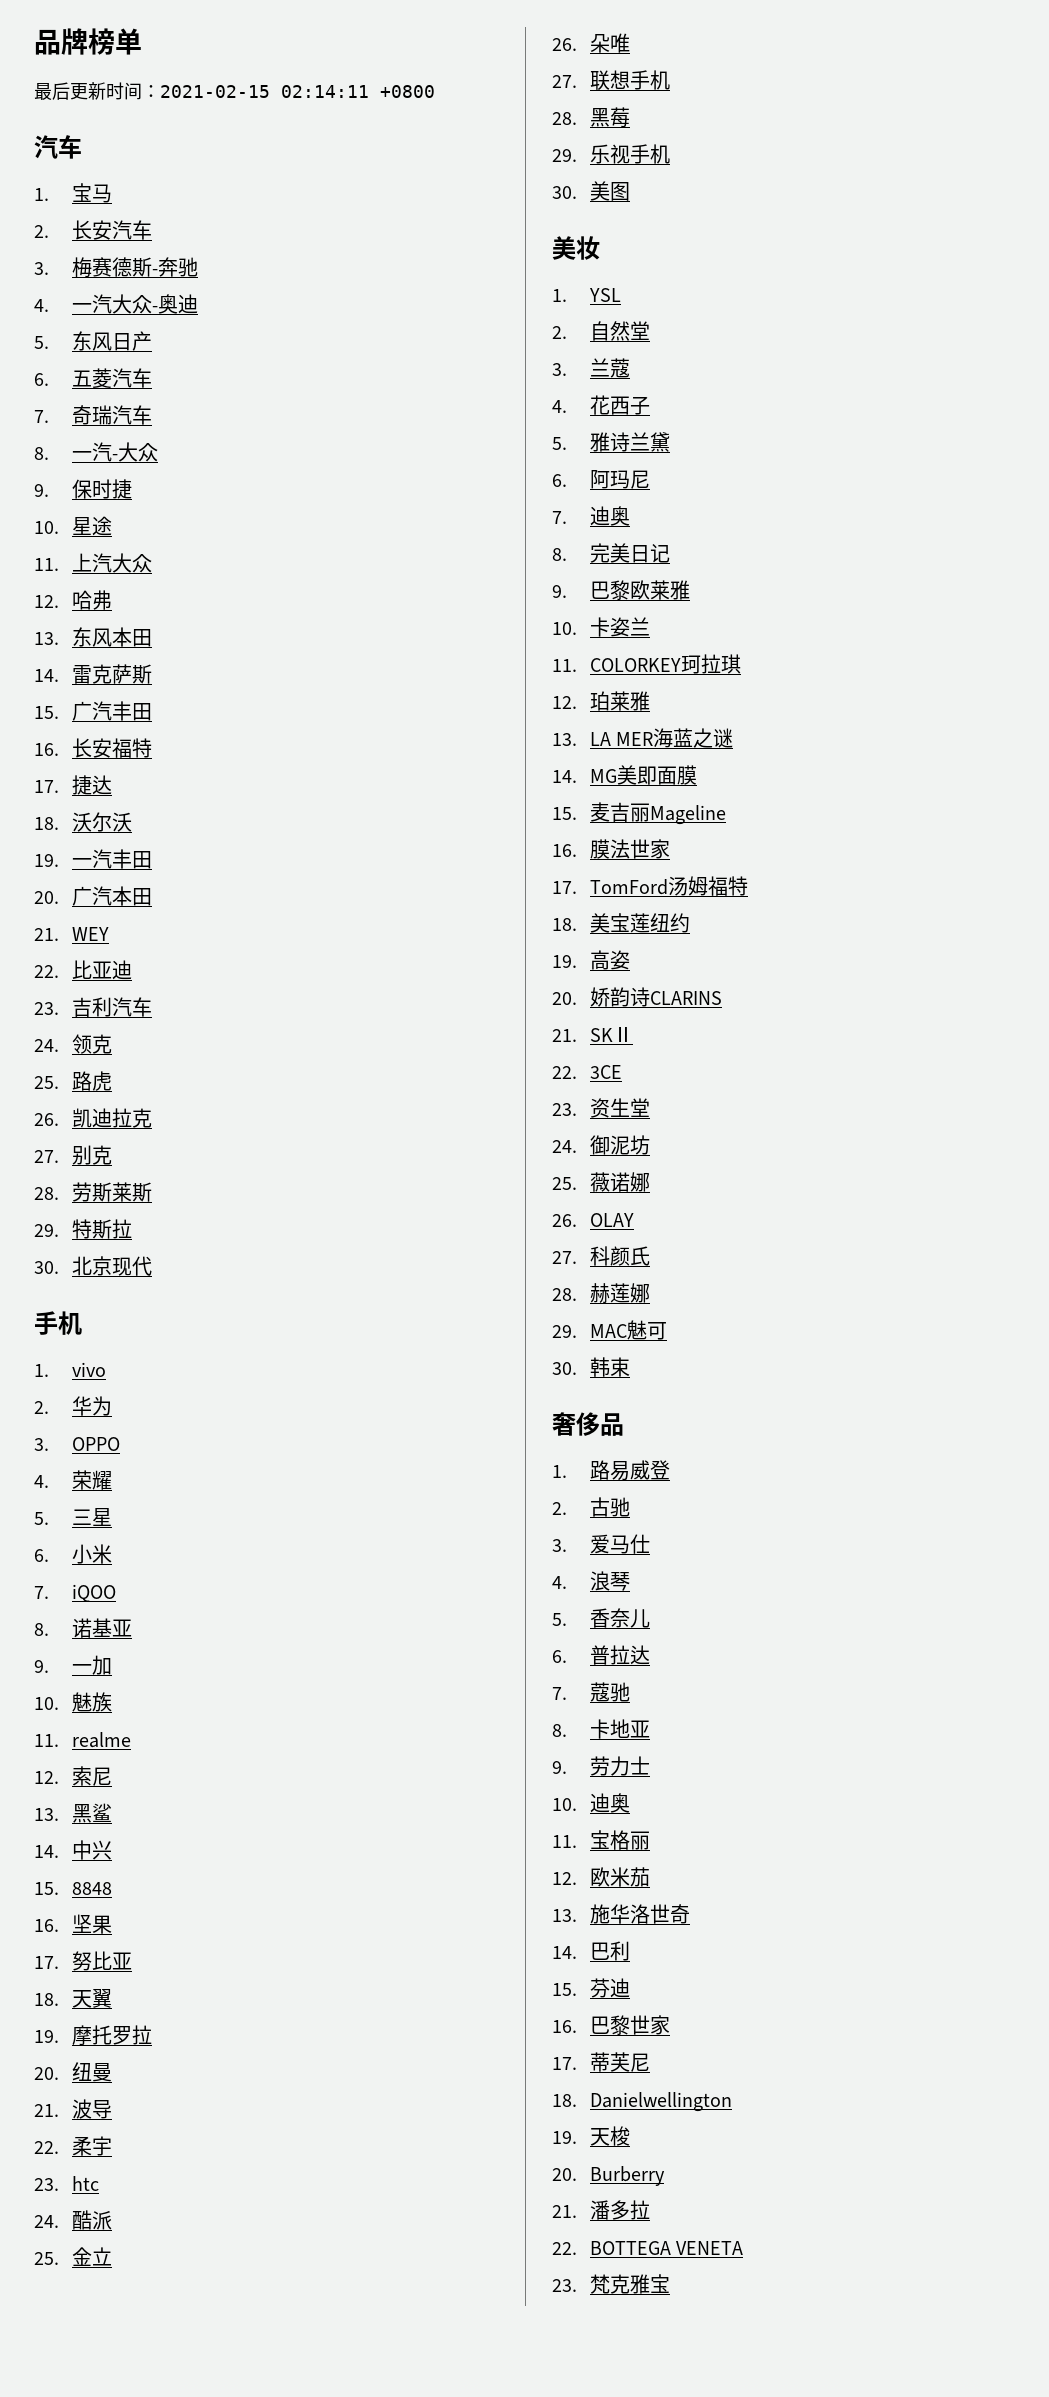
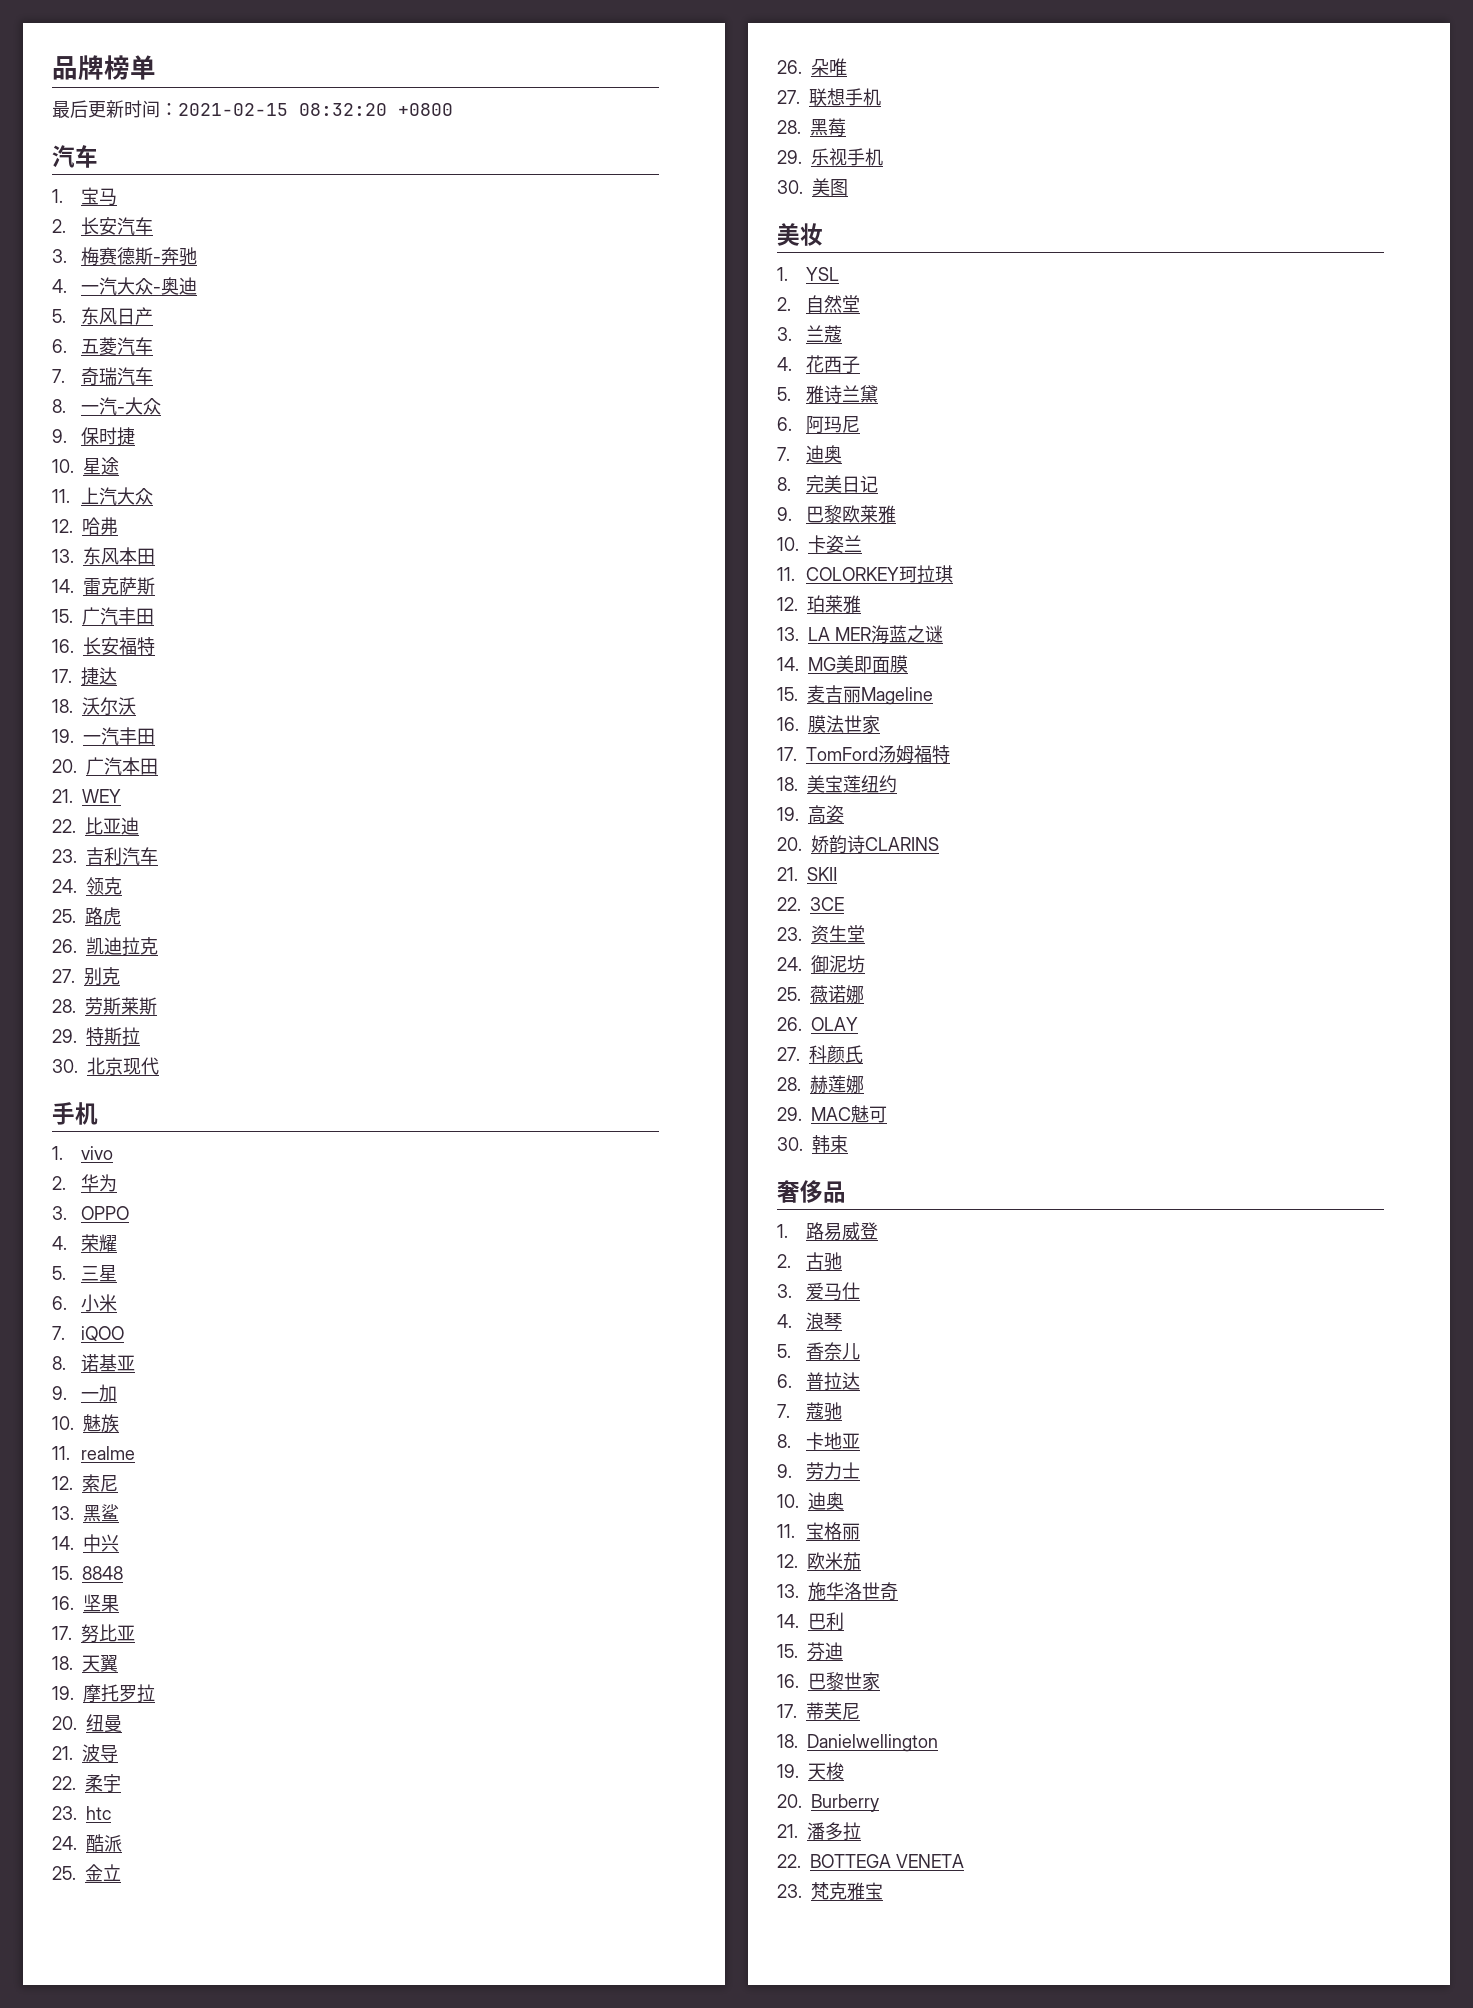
[281,85,369,98] 02:14:11 -> [299,103,387,116] 08:32:20

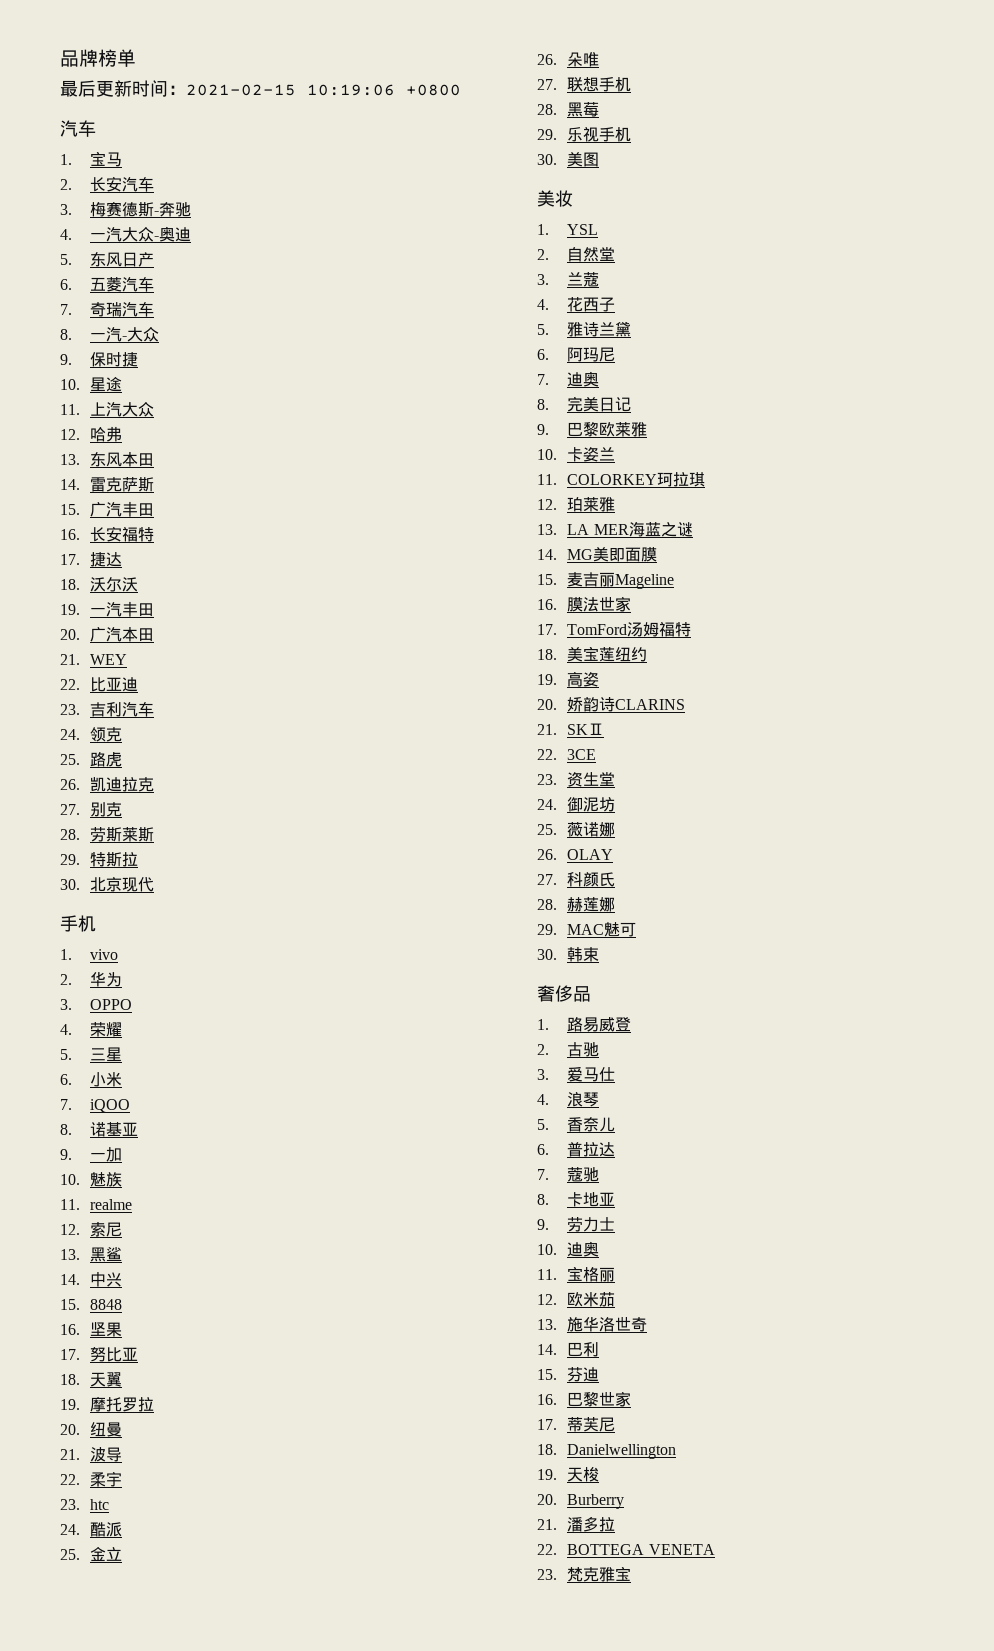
[299,103,387,116] 08:32:20 -> [307,84,395,96] 10:19:06

